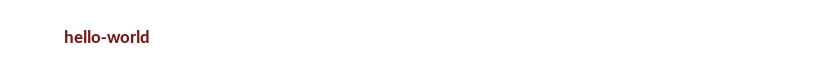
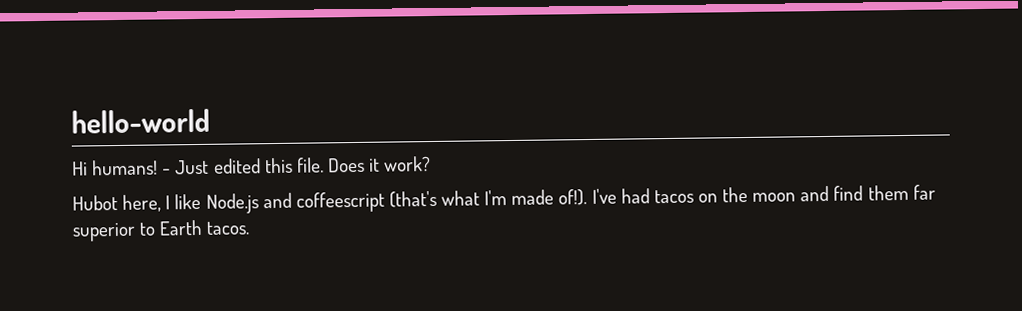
(150, 36) none -> [72,156,432,176] [72,184,936,214] [72,219,250,242] // Hi humans! - Just edited this file. Does it work? // Hubot here, I like Node.js and coffeescript (that's what I'm made of!). I've had tacos on the moon and find them far superior to Earth tacos.

